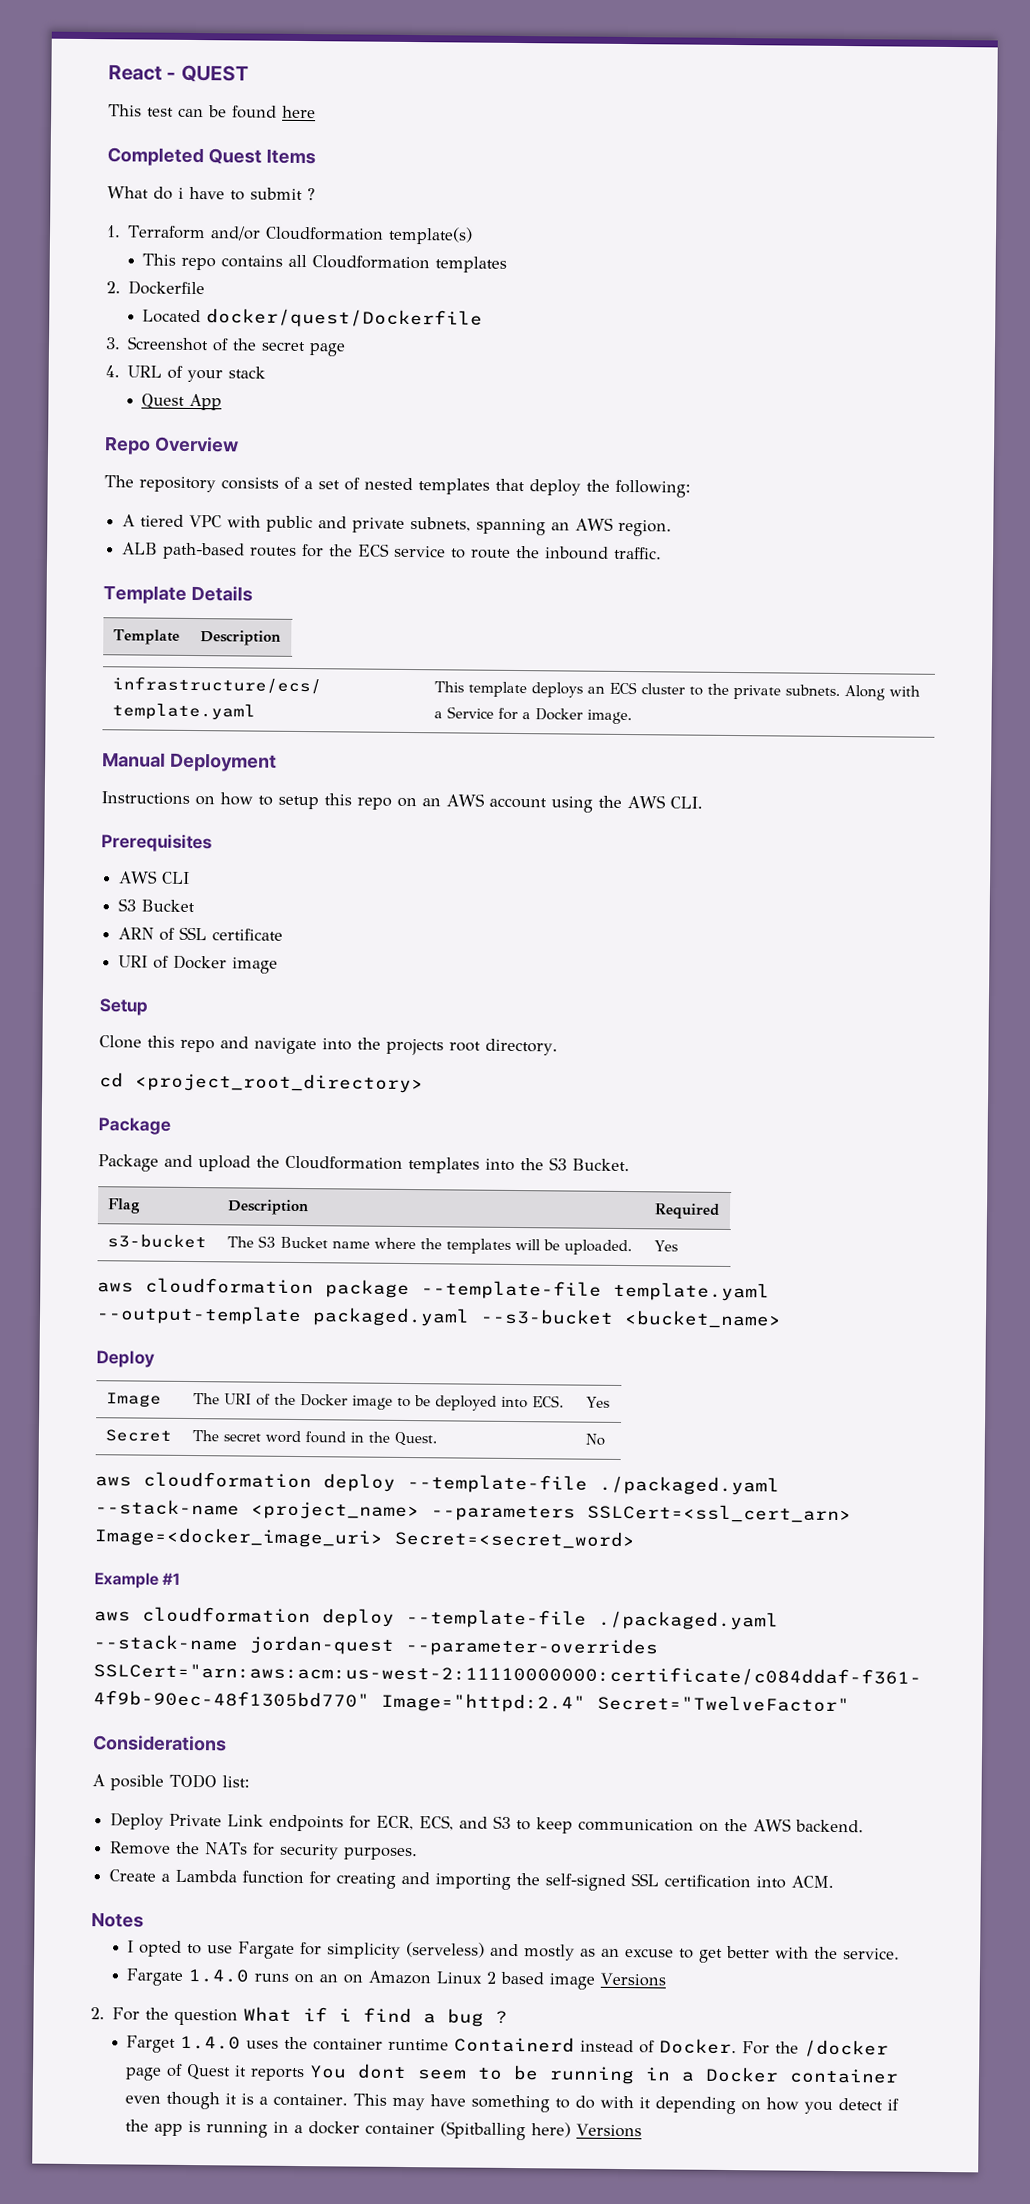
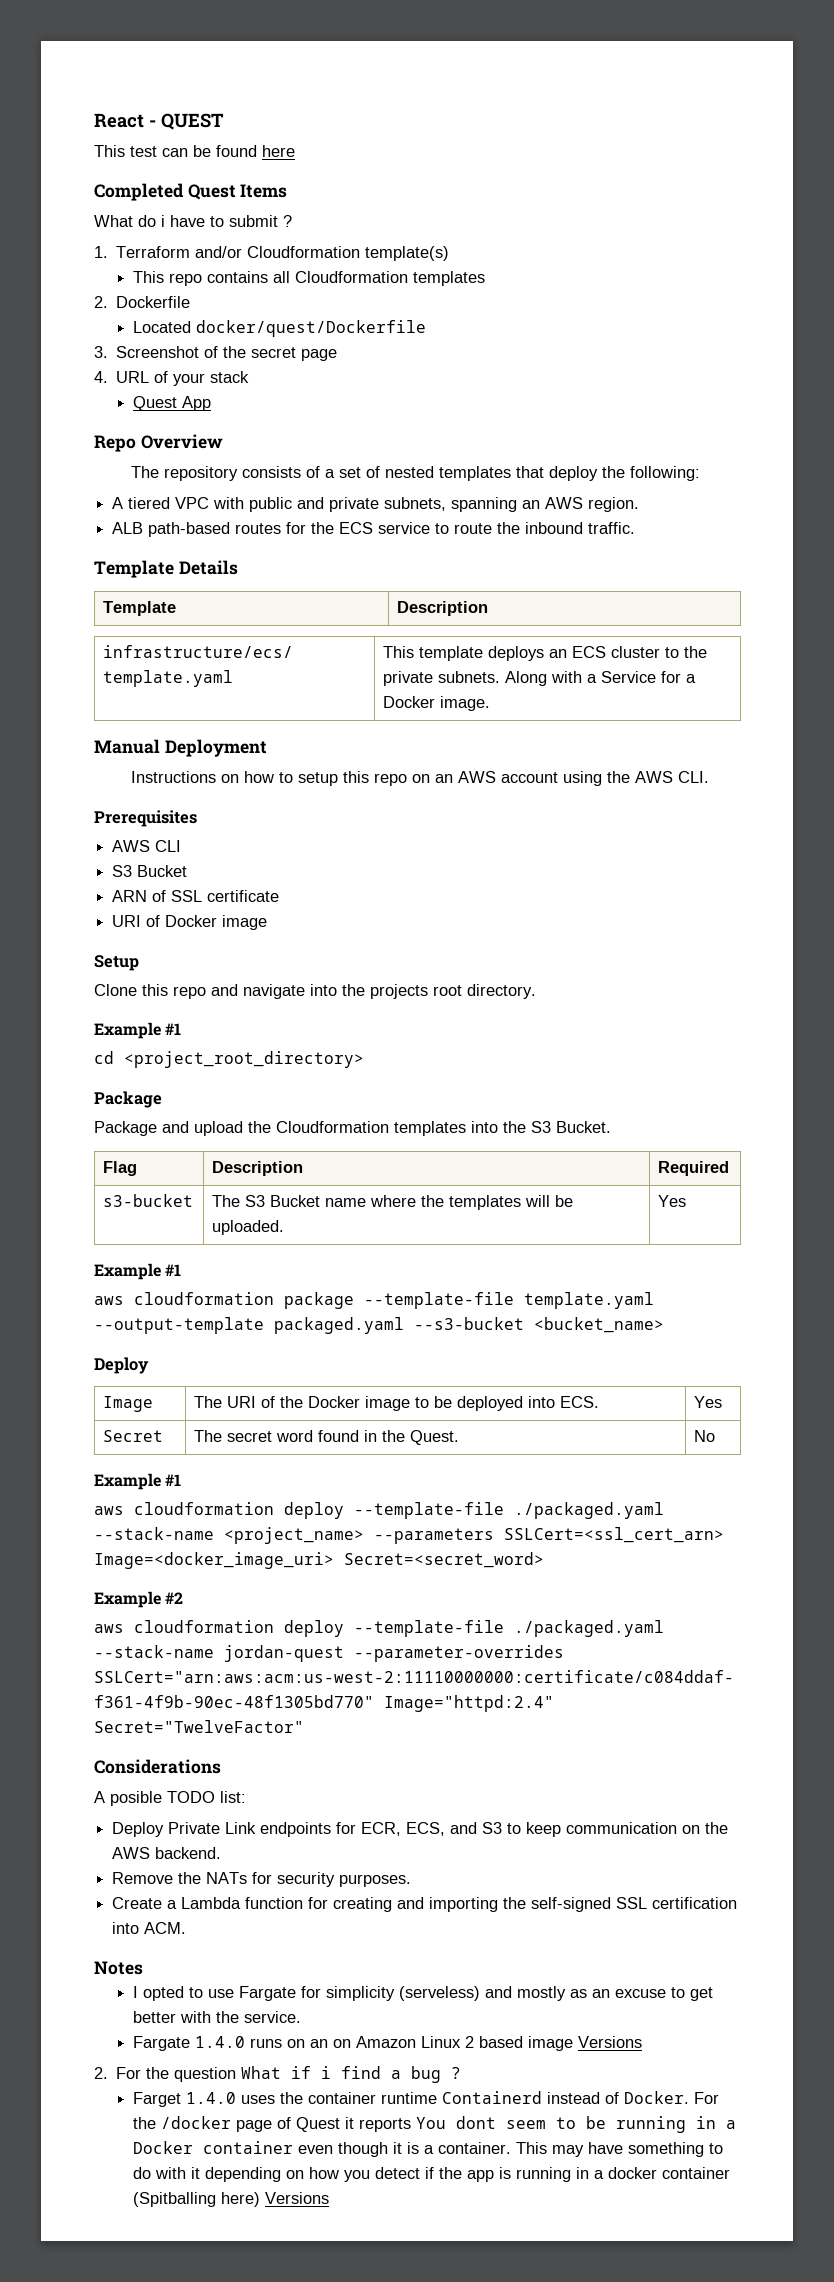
(558, 1047) none -> [94,1022,182,1039] // Example #1
(679, 1246) none -> [94,1263,182,1280] // Example #1
(606, 1439) none -> [94,1473,182,1490] // Example #1
[162,1572,182,1585] #1 -> [165,1592,184,1604] #2

